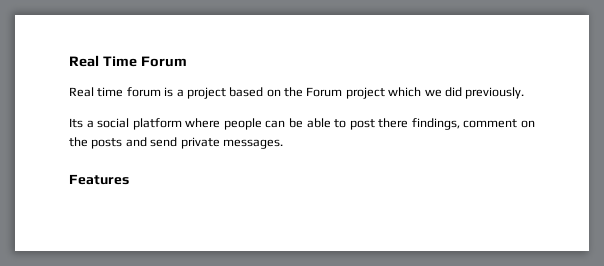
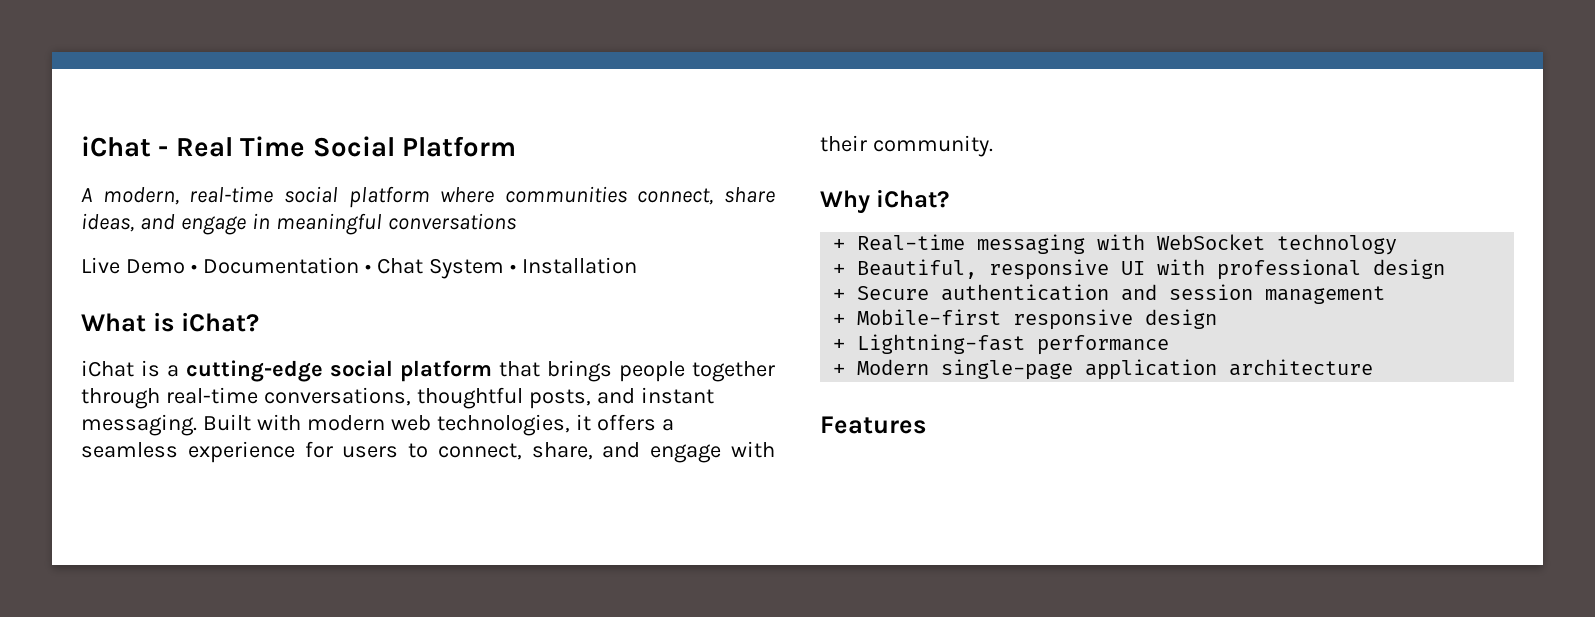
[69,55,187,67] [69,87,525,99] [69,118,535,130] [69,137,283,149] Real Time Forum // Real time forum is a project based on the Forum project which we did previously. // Its a social platform where people can be able to post there findings, comment on the posts and send private messages. -> [81,136,517,157] [81,186,775,208] [81,213,516,235] [81,257,637,279] [81,312,259,332] [81,360,775,382] [81,387,714,409] [81,414,674,436] [81,441,776,463] [820,135,993,157] [820,189,950,214] [833,234,1398,255] [833,259,1446,280] [833,284,1386,304] [833,309,1218,330] [833,334,1170,355] [833,359,1374,380] iChat - Real Time Social Platform // A modern, real-time social platform where communities connect, share ideas, and engage in meaningful conversations // Live Demo • Documentation • Chat System • Installation // What is iChat? // iChat is a cutting-edge social platform that brings people together through real-time conversations, thoughtful posts, and instant messaging. Built with modern web technologies, it offers a seamless experience for users to connect, share, and engage with their community. // Why iChat? // + Real-time messaging with WebSocket technology // + Beautiful, responsive UI with professional design // + Secure authentication and session management // + Mobile-first responsive design // + Lightning-fast performance // + Modern single-page application architecture

